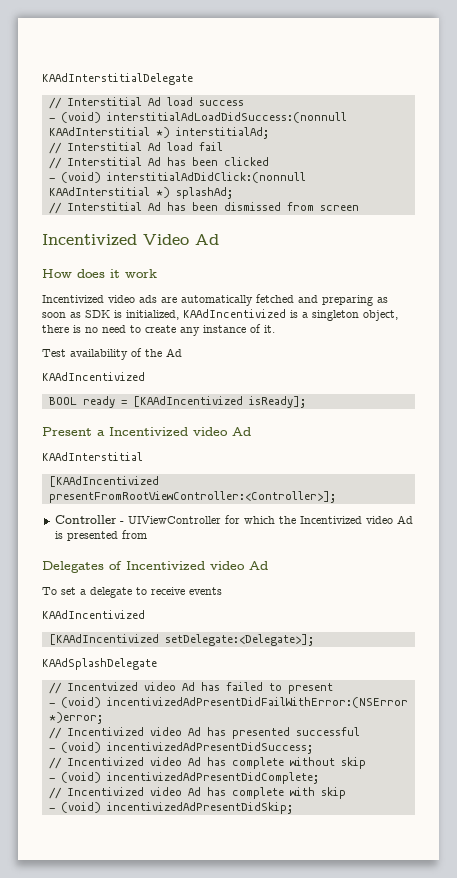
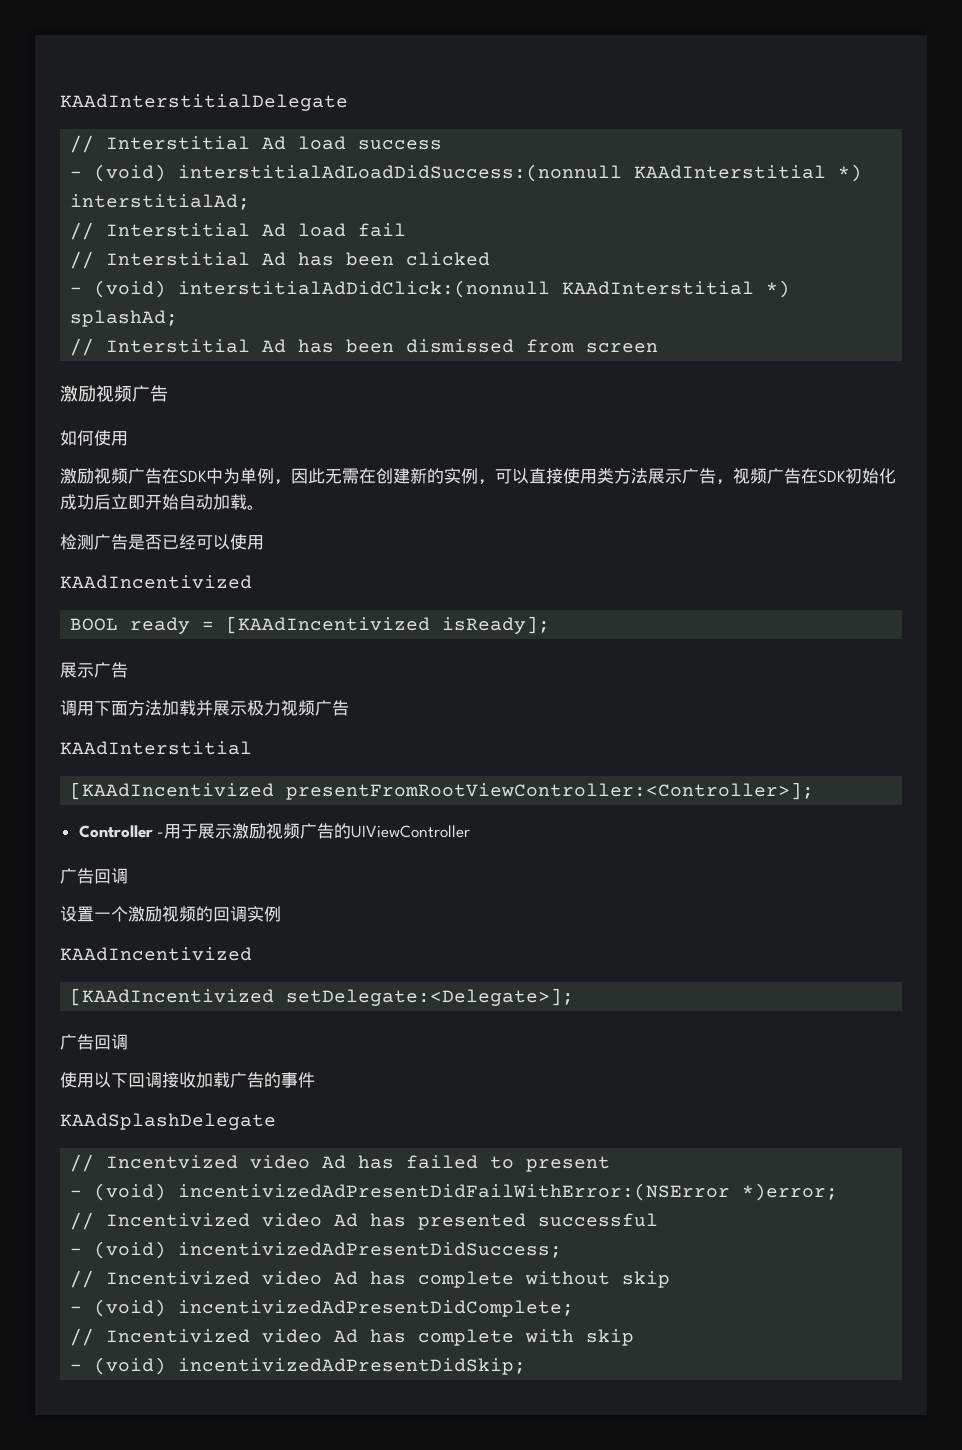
[42,234,219,246] [42,269,157,278] [42,294,388,306] [42,309,398,321] [42,324,275,336] [42,348,182,360] Incentivized Video Ad // How does it work // Incentivized video ads are automatically fetched and preparing as soon as SDK is initialized, KAAdIncentivized is a singleton object, there is no need to create any instance of it. // Test availability of the Ad -> [60,385,168,402] [60,430,128,446] [60,468,896,485] [60,494,264,510] [60,534,264,550] 激励视频广告 // 如何使用 // 激励视频广告在SDK中为单例，因此无需在创建新的实例，可以直接使用类方法展示广告，视频广告在SDK初始化成功后立即开始自动加载。 // 检测广告是否已经可以使用
[42,427,251,436] Present a Incentivized video Ad -> [60,662,128,678] [60,700,349,716] 展示广告 // 调用下面方法加载并展示极力视频广告
[127,515,413,524] [54,530,147,541] [42,561,268,573] [42,587,222,598] [42,610,145,619] [48,634,314,646] UIViewController for which the Incentivized video Ad is presented from // Delegates of Incentivized video Ad // To set a delegate to receive events // KAAdIncentivized // [KAAdIncentivized setDelegate:<Delegate>]; -> [164,823,471,839] [60,868,128,884] [60,906,281,922] [60,947,252,961] [70,988,575,1006] [60,1034,128,1050] [60,1072,315,1088] 用于展示激励视频广告的UIViewController // 广告回调 // 设置一个激励视频的回调实例 // KAAdIncentivized // [KAAdIncentivized setDelegate:<Delegate>]; // 广告回调 // 使用以下回调接收加载广告的事件

